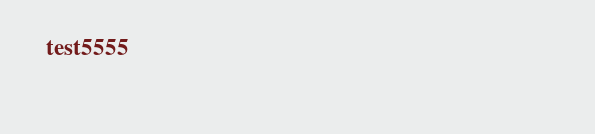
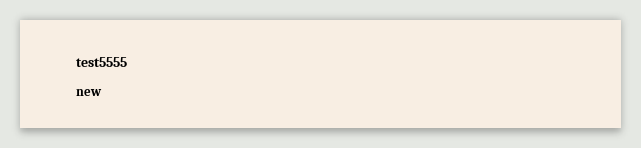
(129, 47) none -> [76,89,102,96] // new

